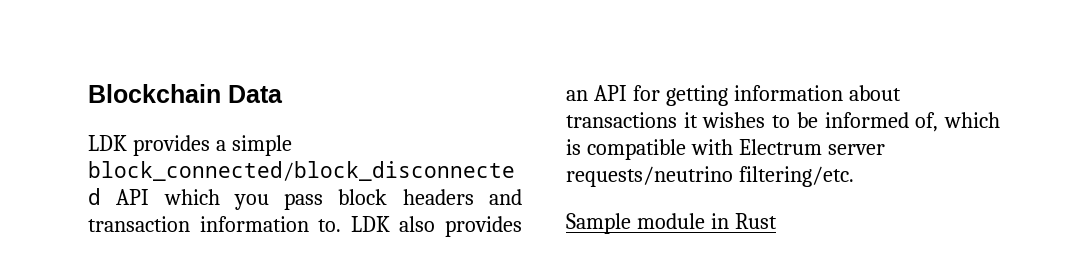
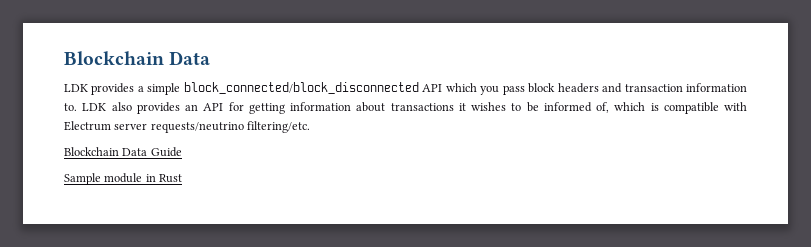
(854, 176) none -> [64,147,182,157] // Blockchain Data Guide

